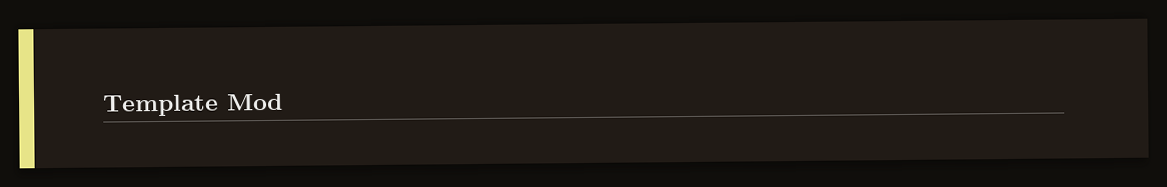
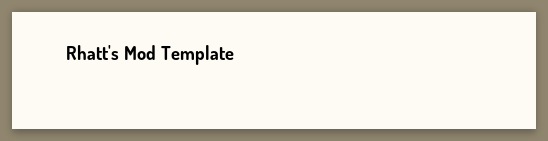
[102,93,283,117] Template Mod -> [66,45,234,65] Rhatt's Mod Template

